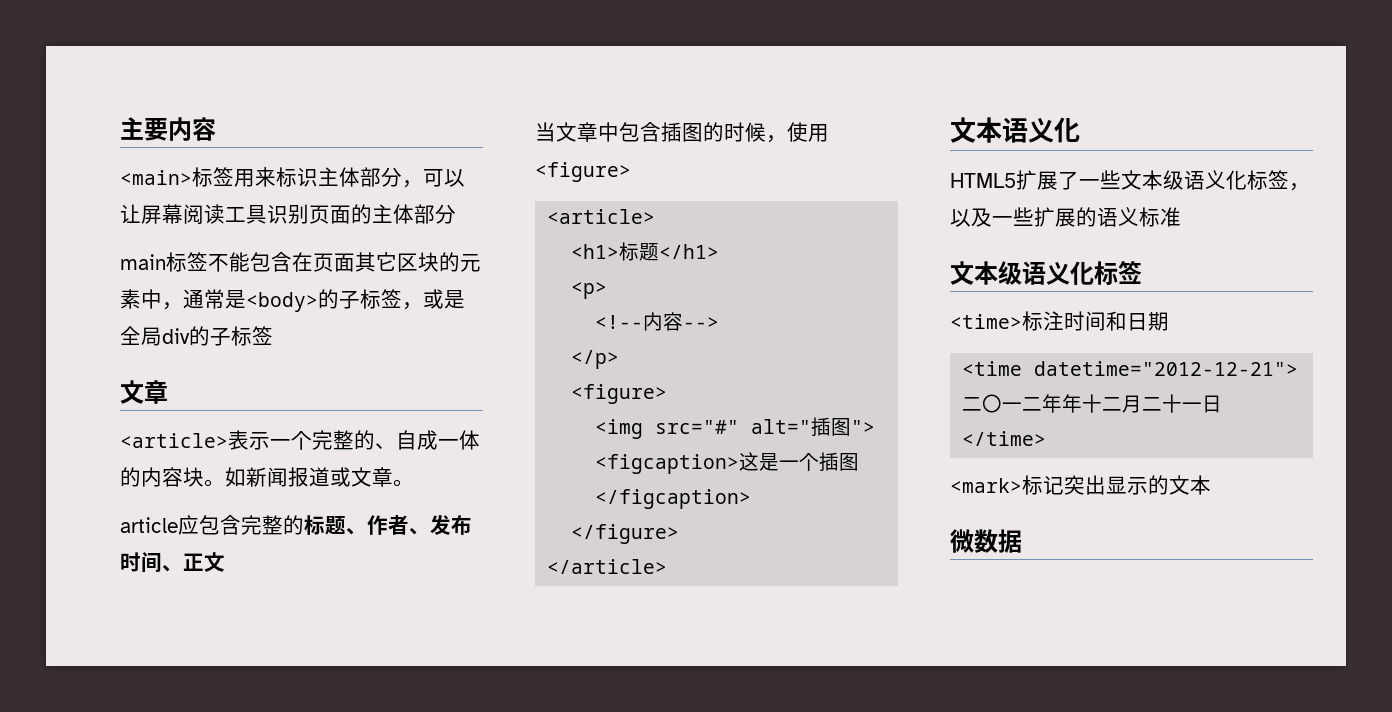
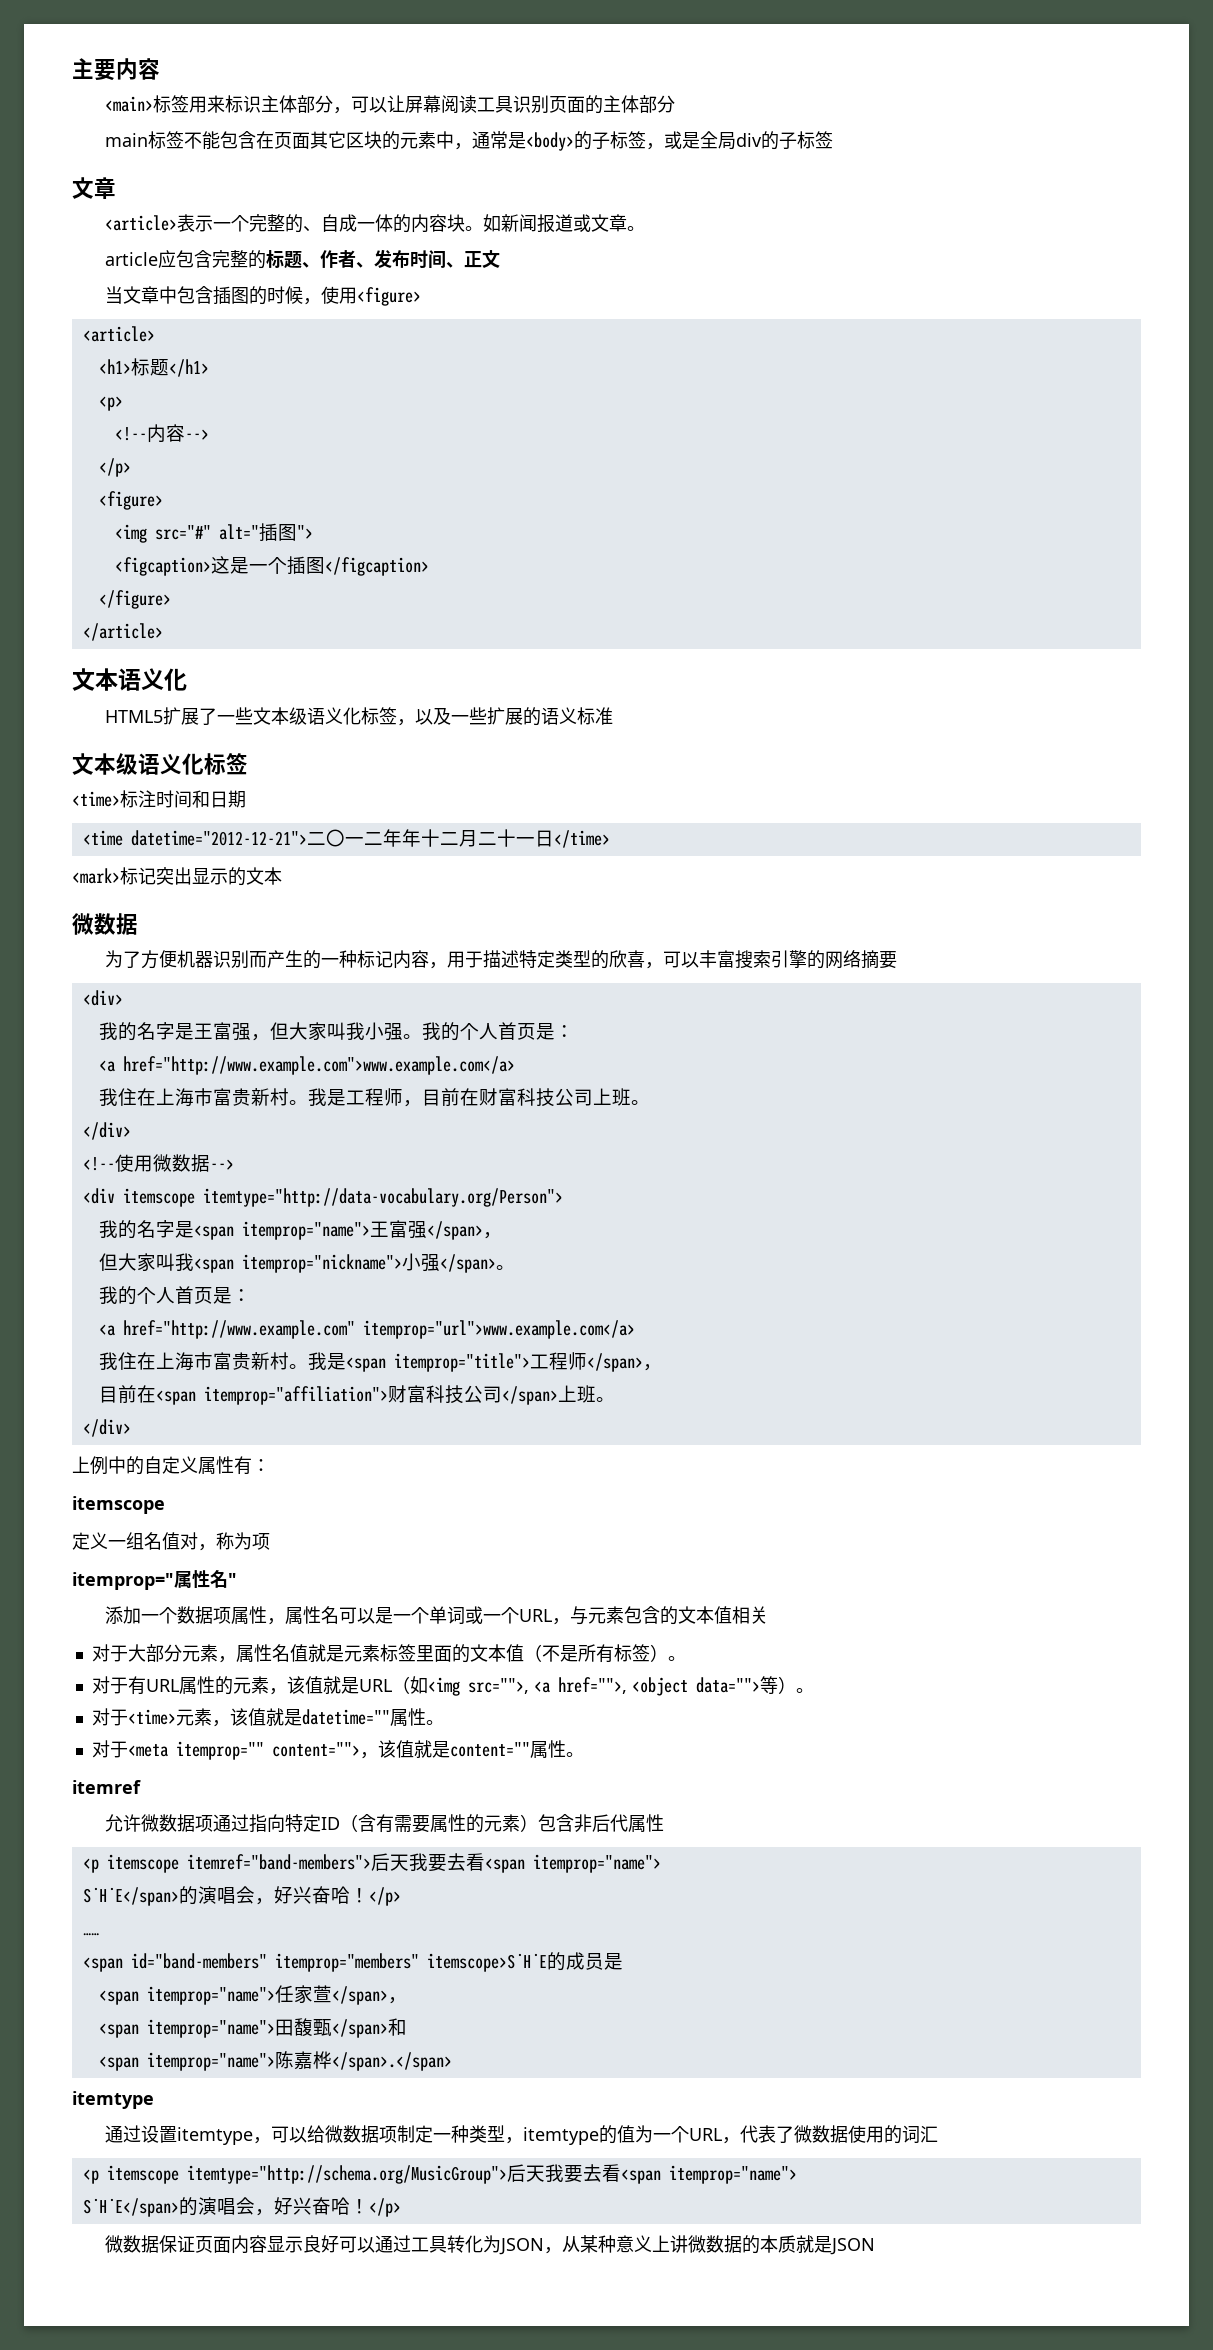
(1022, 541) none -> [105,950,898,969] [82,990,123,1006] [98,1022,574,1041] [98,1056,515,1075] [98,1088,650,1107] [82,1122,131,1140] [82,1154,234,1172] [82,1188,563,1207] [98,1220,502,1240] [98,1253,515,1273] [98,1286,251,1305] [98,1320,635,1339] [98,1352,662,1372] [98,1385,615,1405] [82,1419,131,1437] [72,1456,270,1475] [72,1496,165,1514] [72,1532,270,1551] [72,1570,237,1590] [105,1606,769,1625] [91,1644,686,1663] [91,1676,814,1696] [91,1708,444,1727] [91,1740,584,1760] [72,1780,141,1794] [105,1814,665,1833] [82,1853,661,1873] [82,1886,401,1906] [82,1933,99,1936] [82,1952,623,1972] [98,1985,407,2005] [98,2018,407,2038] [98,2051,452,2071] [72,2091,154,2109] [105,2125,939,2145] [82,2164,797,2184] [82,2197,401,2217] [105,2235,876,2255] // 为了方便机器识别而产生的一种标记内容，用于描述特定类型的欣喜，可以丰富搜索引擎的网络摘要 // <div> // 我的名字是王富强，但大家叫我小强。我的个人首页是： // <a href="http://www.example.com">www.example.com</a> // 我住在上海市富贵新村。我是工程师，目前在财富科技公司上班。 // </div> // <!--使用微数据--> // <div itemscope itemtype="http://data-vocabulary.org/Person"> // 我的名字是<span itemprop="name">王富强</span>， // 但大家叫我<span itemprop="nickname">小强</span>。 // 我的个人首页是： // <a href="http://www.example.com" itemprop="url">www.example.com</a> // 我住在上海市富贵新村。我是<span itemprop="title">工程师</span>， // 目前在<span itemprop="affiliation">财富科技公司</span>上班。 // </div> // 上例中的自定义属性有： // itemscope // 定义一组名值对，称为项 // itemprop="属性名" // 添加一个数据项属性，属性名可以是一个单词或一个URL，与元素包含的文本值相关 // 对于大部分元素，属性名值就是元素标签里面的文本值（不是所有标签）。 // 对于有URL属性的元素，该值就是URL（如<img src="">, <a href="">, <object data="">等）。 // 对于<time>元素，该值就是datetime=""属性。 // 对于<meta itemprop="" content="">，该值就是content=""属性。 // itemref // 允许微数据项通过指向特定ID（含有需要属性的元素）包含非后代属性 // <p itemscope itemref="band-members">后天我要去看<span itemprop="name"> // S˙H˙E</span>的演唱会，好兴奋哈！</p> // …… // <span id="band-members" itemprop="members" itemscope>S˙H˙E的成员是 // <span itemprop="name">任家萱</span>， // <span itemprop="name">田馥甄</span>和 // <span itemprop="name">陈嘉桦</span>.</span> // itemtype // 通过设置itemtype，可以给微数据项制定一种类型，itemtype的值为一个URL，代表了微数据使用的词汇 // <p itemscope itemtype="http://schema.org/MusicGroup">后天我要去看<span itemprop="name"> // S˙H˙E</span>的演唱会，好兴奋哈！</p> // 微数据保证页面内容显示良好可以通过工具转化为JSON，从某种意义上讲微数据的本质就是JSON

